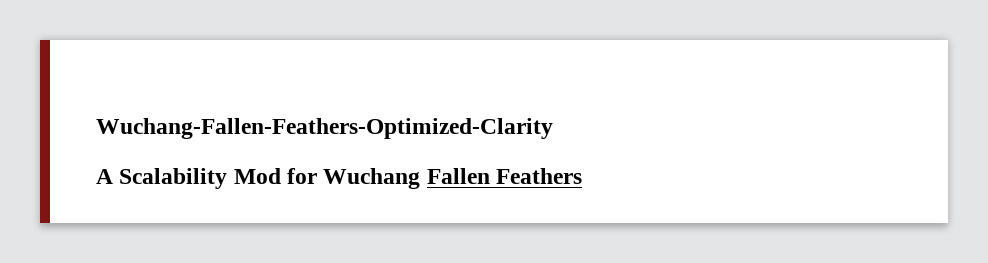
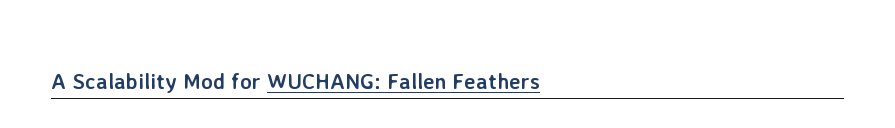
[96,118,553,139] Wuchang-Fallen-Feathers-Optimized-Clarity // -> (51, 81) none
[323,168,421,189] Wuchang -> [267,74,381,89] WUCHANG:

